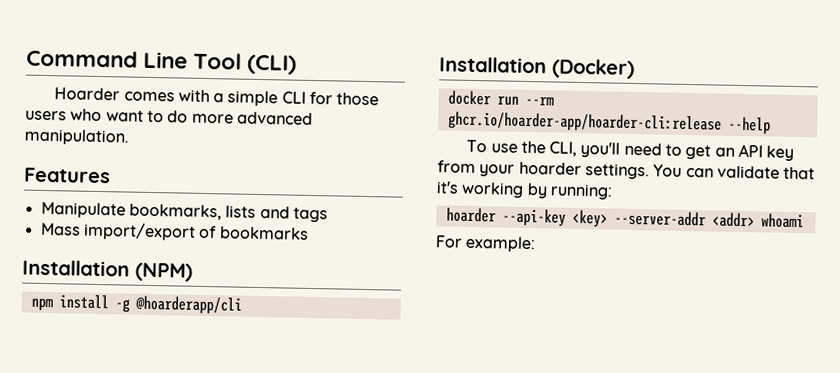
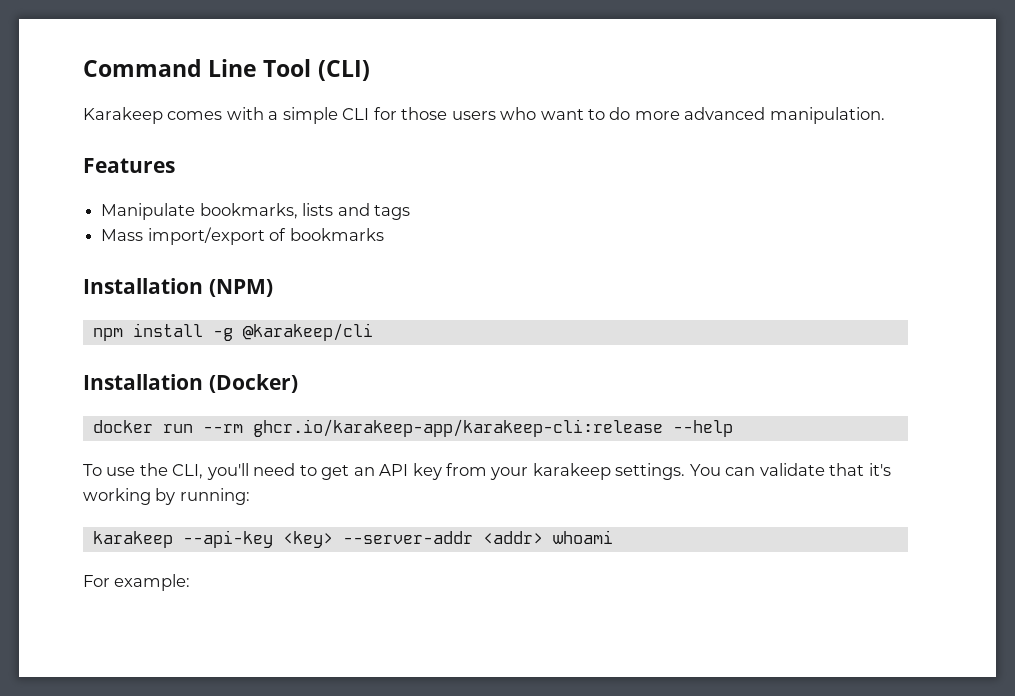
[54,87,121,101] Hoarder -> [83,107,163,124] Karakeep
[134,295,242,315] @hoarderapp/cli -> [242,323,373,341] @karakeep/cli
[447,111,722,134] ghcr.io/hoarder-app/hoarder-cli:release -> [252,419,663,437] ghcr.io/karakeep-app/karakeep-cli:release
[518,161,582,176] hoarder -> [532,463,611,480] karakeep
[445,207,496,223] hoarder -> [92,531,173,548] karakeep

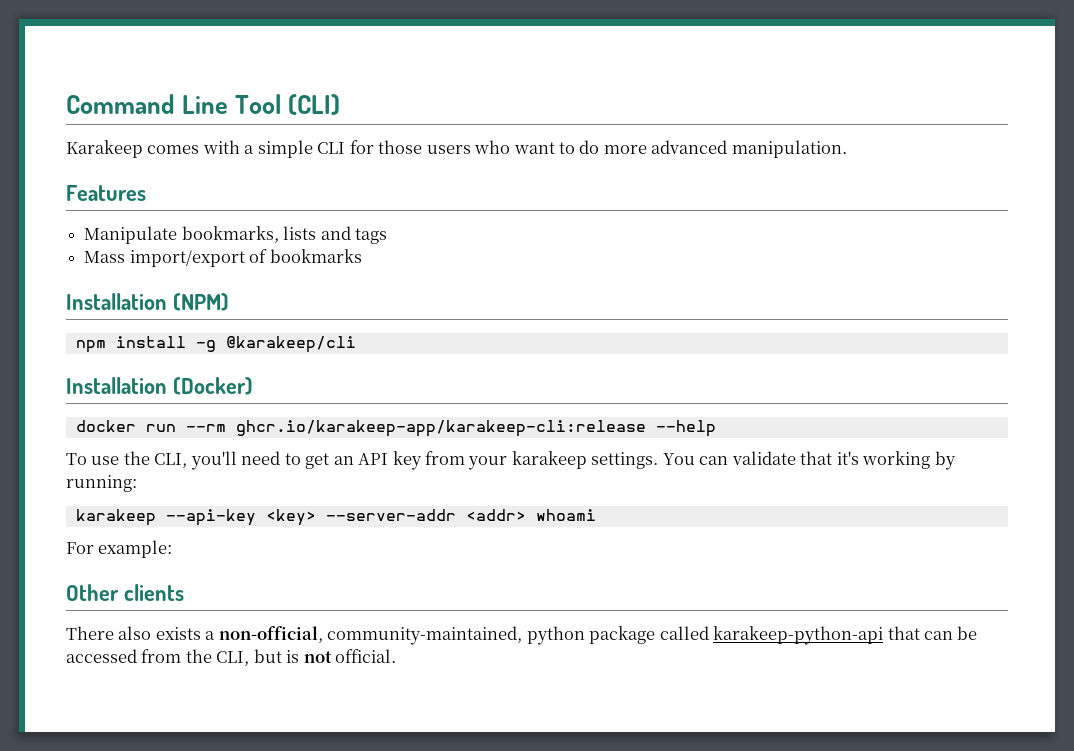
(191, 582) none -> [66,584,184,601] [66,626,978,645] [66,649,397,666] // Other clients // There also exists a non-official, community-maintained, python package called karakeep-python-api that can be accessed from the CLI, but is not official.

